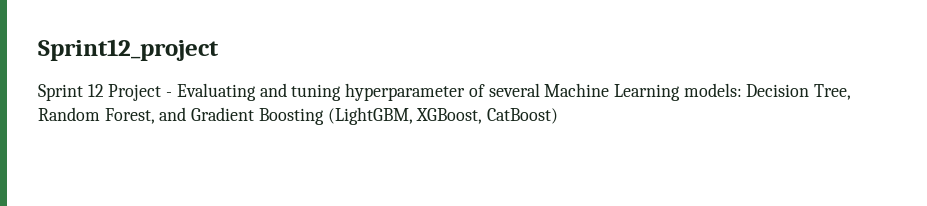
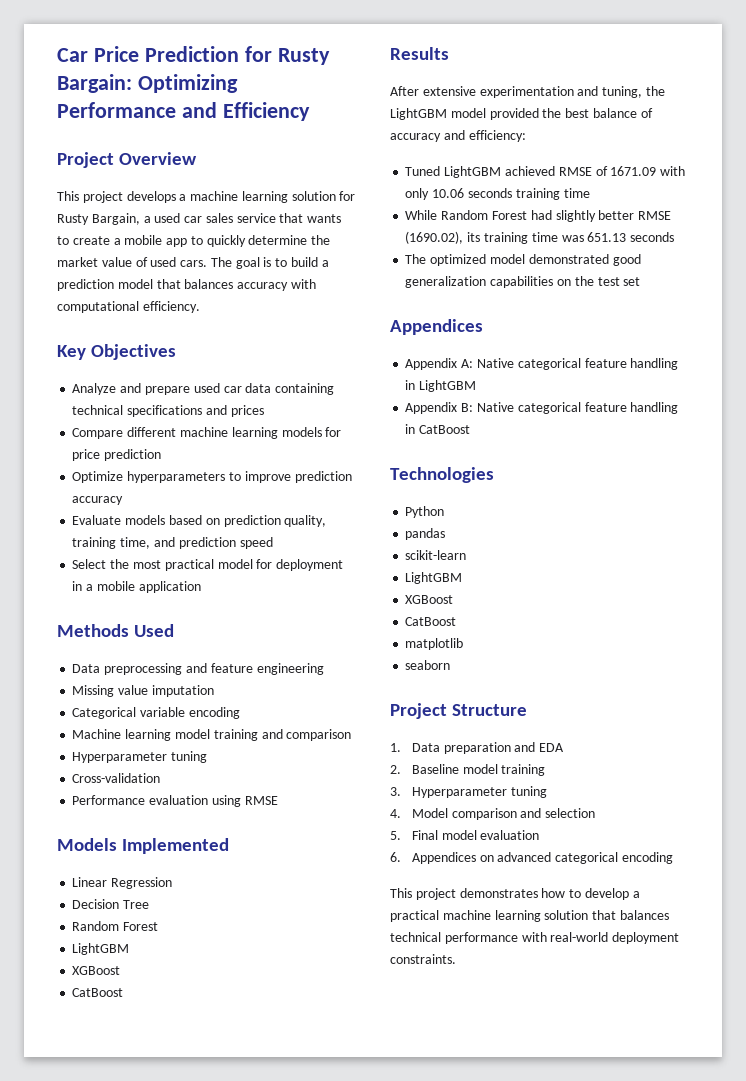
[38,39,219,61] [38,83,852,101] [38,107,559,125] Sprint12_project // Sprint 12 Project - Evaluating and tuning hyperparameter of several Machine Learning models: Decision Tree, Random Forest, and Gradient Boosting (LightGBM, XGBoost, CatBoost) -> [57,46,330,65] [57,74,238,93] [57,102,310,121] [57,152,198,168] [57,191,356,203] [57,213,342,225] [57,235,331,247] [57,257,329,269] [57,279,316,291] [57,301,200,313] [57,344,177,360] [72,383,335,395] [72,405,264,417] [72,427,342,439] [72,449,162,461] [72,471,352,483] [72,496,124,505] [72,515,327,527] [72,537,273,549] [72,559,344,571] [72,581,201,593] [57,624,175,637] [72,663,324,675] [72,685,214,697] [72,707,240,719] [72,729,352,741] [72,751,208,763] [72,773,161,783] [72,795,278,807] [57,838,230,854] [72,877,173,889] [72,899,150,909] [72,921,159,931] [72,943,130,955] [72,966,121,975] [72,988,124,997] [390,47,449,60] [390,86,665,98] [390,108,653,120] [390,130,526,142] [405,166,686,178] [405,188,590,200] [405,210,672,222] [405,231,675,244] [405,254,641,266] [405,276,641,288] [390,319,483,335] [405,358,679,370] [405,380,477,392] [405,402,679,414] [405,424,471,434] [390,467,494,483] [405,506,445,518] [405,528,446,540] [405,550,467,560] [405,572,463,584] [405,595,454,604] [405,617,457,626] [405,638,464,650] [405,660,451,670] [390,703,528,719] [390,742,565,754] [390,764,546,776] [390,786,547,798] [390,808,596,820] [390,830,540,840] [390,852,674,864] [390,888,640,900] [390,910,669,922] [390,932,680,944] [390,954,456,964] Car Price Prediction for Rusty Bargain: Optimizing Performance and Efficiency // Project Overview // This project develops a machine learning solution for Rusty Bargain, a used car sales service that wants to create a mobile app to quickly determine the market value of used cars. The goal is to build a prediction model that balances accuracy with computational efficiency. // Key Objectives // Analyze and prepare used car data containing technical specifications and prices // Compare different machine learning models for price prediction // Optimize hyperparameters to improve prediction accuracy // Evaluate models based on prediction quality, training time, and prediction speed // Select the most practical model for deployment in a mobile application // Methods Used // Data preprocessing and feature engineering // Missing value imputation // Categorical variable encoding // Machine learning model training and comparison // Hyperparameter tuning // Cross-validation // Performance evaluation using RMSE // Models Implemented // Linear Regression // Decision Tree // Random Forest // LightGBM // XGBoost // CatBoost // Results // After extensive experimentation and tuning, the LightGBM model provided the best balance of accuracy and efficiency: // Tuned LightGBM achieved RMSE of 1671.09 with only 10.06 seconds training time // While Random Forest had slightly better RMSE (1690.02), its training time was 651.13 seconds // The optimized model demonstrated good generalization capabilities on the test set // Appendices // Appendix A: Native categorical feature handling in LightGBM // Appendix B: Native categorical feature handling in CatBoost // Technologies // Python // pandas // scikit-learn // LightGBM // XGBoost // CatBoost // matplotlib // seaborn // Project Structure // 1. Data preparation and EDA // 2. Baseline model training // 3. Hyperparameter tuning // 4. Model comparison and selection // 5. Final model evaluation // 6. Appendices on advanced categorical encoding // This project demonstrates how to develop a practical machine learning solution that balances technical performance with real-world deployment constraints.

